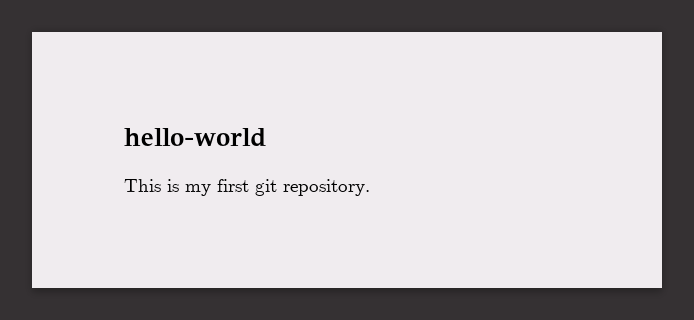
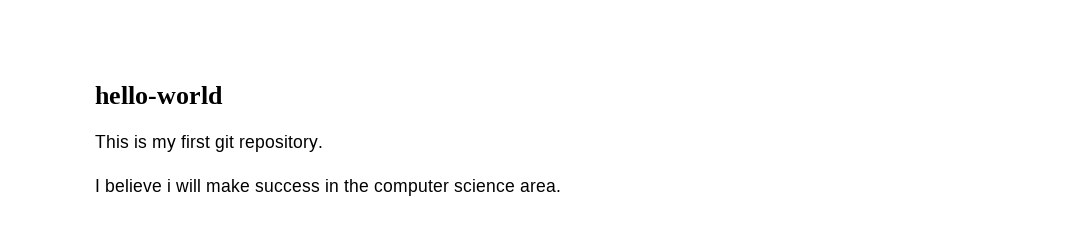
(370, 187) none -> [95,179,561,196] // I believe i will make success in the computer science area.

